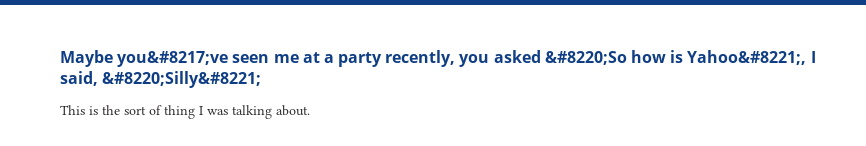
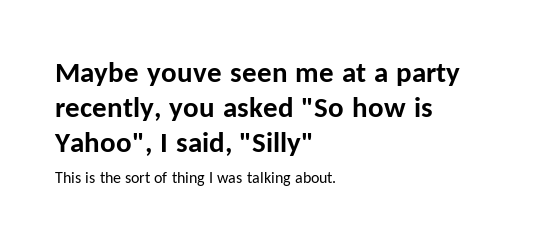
[117,51,229,67] you&#8217;ve -> [146,68,222,86] youve
[544,51,627,65] &#8220;So -> [301,98,345,117] "So
[687,50,807,65] Yahoo&#8221;, -> [54,132,152,156] Yahoo",
[102,71,262,88] &#8220;Silly&#8221; -> [239,132,315,156] "Silly"

